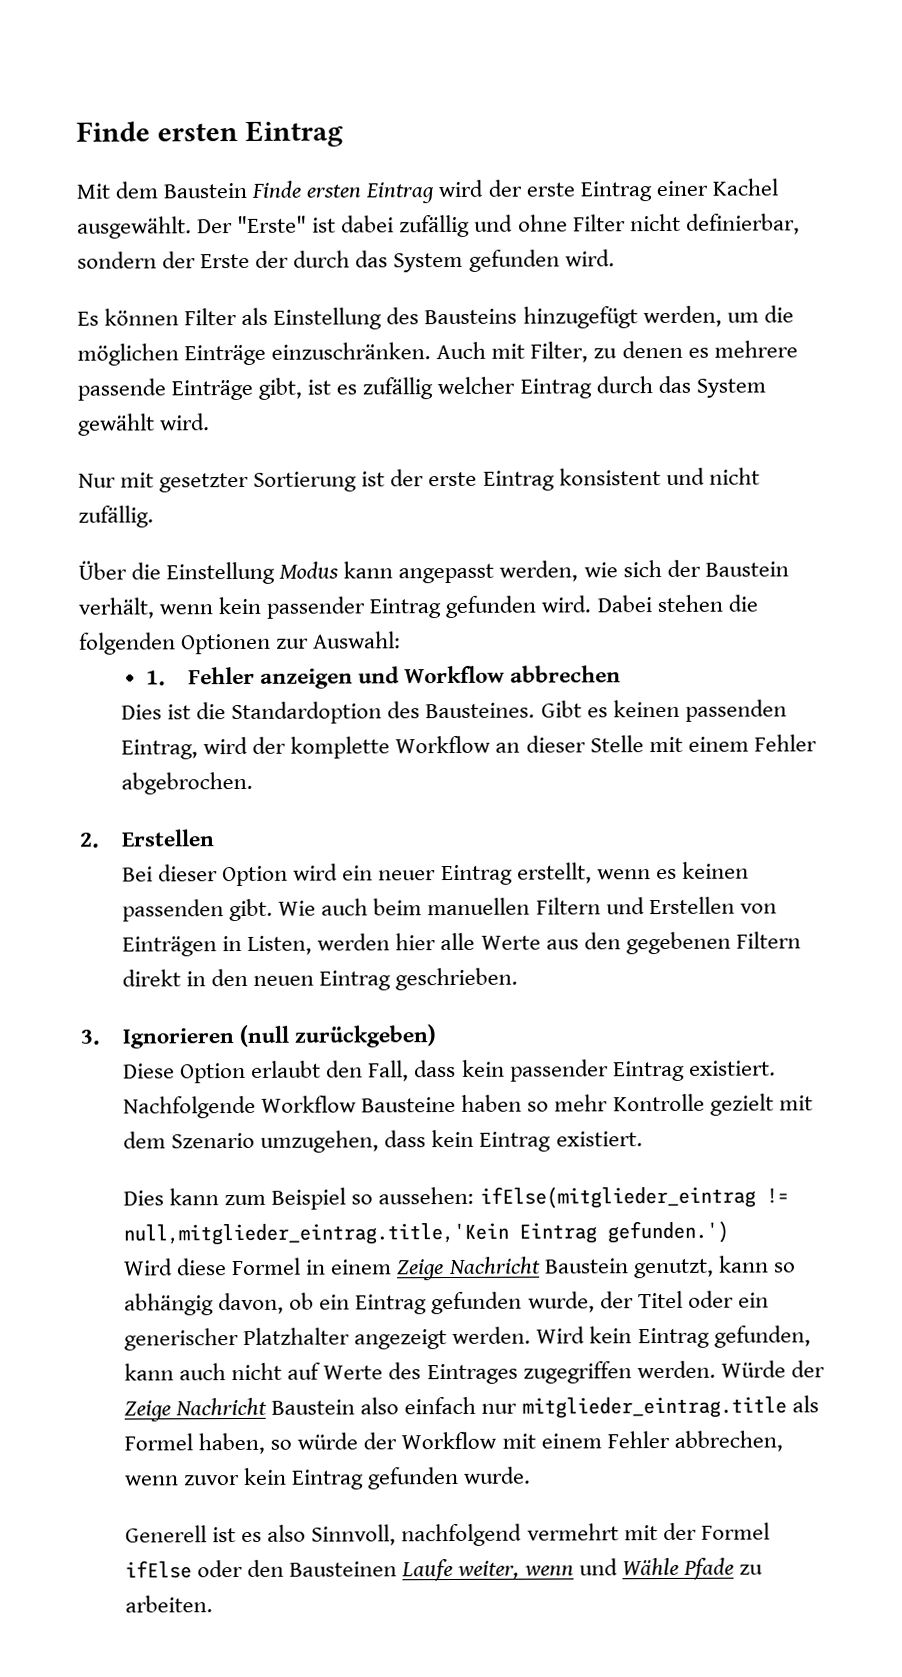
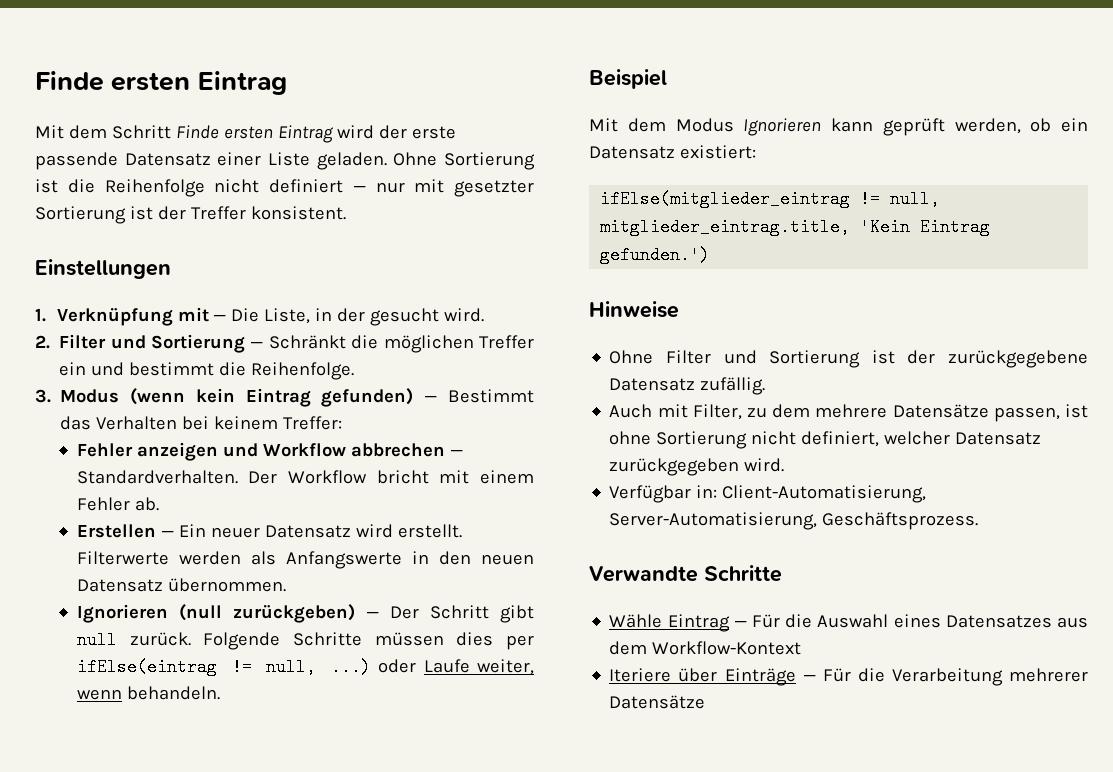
[163,182,248,199] Baustein -> [111,125,171,139] Schritt
[579,178,778,202] [77,213,800,239] [77,249,615,273] [77,305,794,330] [77,340,798,366] [77,375,766,401] [77,413,211,436] [78,473,116,488] Eintrag einer Kachel ausgewählt. Der "Erste" ist dabei zufällig und ohne Filter nicht definierbar, sondern der Erste der durch das System gefunden wird. // Es können Filter als Einstellung des Bausteins hinzugefügt werden, um die möglichen Einträge einzuschränken. Auch mit Filter, zu denen es mehrere passende Einträge gibt, ist es zufällig welcher Eintrag durch das System gewählt wird. // Nur -> [35,152,535,170] [35,179,405,197] passende Datensatz einer Liste geladen. Ohne Sortierung ist die Reihenfolge nicht definiert — nur
[428,467,760,491] [78,505,154,528] [78,559,789,585] [78,594,758,619] [79,631,402,655] [145,670,166,686] erste Eintrag konsistent und nicht zufällig. // Über die Einstellung Modus kann angepasst werden, wie sich der Baustein verhält, wenn kein passender Eintrag gefunden wird. Dabei stehen die folgenden Optionen zur Auswahl: // 1. -> [190,206,346,220] [35,259,171,279] [35,307,485,326] [35,334,534,353] [59,362,355,380] [35,388,534,407] [60,416,343,430] Treffer konsistent. // Einstellungen // 1. Verknüpfung mit — Die Liste, in der gesucht wird. // 2. Filter und Sortierung — Schränkt die möglichen Treffer ein und bestimmt die Reihenfolge. // 3. Modus (wenn kein Eintrag gefunden) — Bestimmt das Verhalten bei keinem Treffer: //
[121,699,787,725] [121,734,817,760] [121,771,254,795] [79,829,216,848] [122,861,749,887] [122,896,777,922] [122,931,801,957] [122,967,519,991] [80,1024,437,1049] [123,1059,776,1084] [123,1093,813,1119] [123,1129,643,1153] [123,1185,789,1210] [123,1220,730,1246] [123,1255,796,1281] [124,1290,769,1316] [124,1325,811,1351] [124,1360,825,1385] [124,1395,819,1422] [124,1430,783,1455] [124,1466,532,1490] [125,1522,770,1547] [125,1557,763,1582] [125,1595,214,1613] // Dies ist die Standardoption des Bausteines. Gibt es keinen passenden Eintrag, wird der komplette Workflow an dieser Stelle mit einem Fehler abgebrochen. // 2. Erstellen // Bei dieser Option wird ein neuer Eintrag erstellt, wenn es keinen passenden gibt. Wie auch beim manuellen Filtern und Erstellen von Einträgen in Listen, werden hier alle Werte aus den gegebenen Filtern direkt in den neuen Eintrag geschrieben. // 3. Ignorieren (null zurückgeben) // Diese Option erlaubt den Fall, dass kein passender Eintrag existiert. Nachfolgende Workflow Bausteine haben so mehr Kontrolle gezielt mit dem Szenario umzugehen, dass kein Eintrag existiert. // Dies kann zum Beispiel so aussehen: ifElse(mitglieder_eintrag != null,mitglieder_eintrag.title,'Kein Eintrag gefunden.') // Wird diese Formel in einem Zeige Nachricht Baustein genutzt, kann so abhängig davon, ob ein Eintrag gefunden wurde, der Titel oder ein generischer Platzhalter angezeigt werden. Wird kein Eintrag gefunden, kann auch nicht auf Werte des Eintrages zugegriffen werden. Würde der Zeige Nachricht Baustein also einfach nur mitglieder_eintrag.title als Formel haben, so würde der Workflow mit einem Fehler abbrechen, wenn zuvor kein Eintrag gefunden wurde. // Generell ist es also Sinnvoll, nachfolgend vermehrt mit der Formel ifElse oder den Bausteinen Laufe weiter, wenn und Wähle Pfade zu arbeiten. -> [449,450,463,456] [76,470,534,484] [76,497,159,511] [76,524,462,538] [76,551,534,569] [76,578,286,592] [76,604,534,623] [76,631,534,650] [76,658,534,676] [76,686,220,700] [589,69,667,89] [589,118,1088,136] [589,145,756,159] [600,190,941,208] [600,218,991,236] [600,246,711,264] [589,301,679,318] [609,350,1088,368] [609,377,766,395] [609,404,1088,422] [609,431,1042,449] [609,458,785,476] [609,485,927,503] [609,512,979,530] [589,565,782,582] [609,614,1088,632] [609,641,802,655] [609,668,1088,686] [609,695,706,709] — Standardverhalten. Der Workflow bricht mit einem Fehler ab. // Erstellen — Ein neuer Datensatz wird erstellt. Filterwerte werden als Anfangswerte in den neuen Datensatz übernommen. // Ignorieren (null zurückgeben) — Der Schritt gibt null zurück. Folgende Schritte müssen dies per ifElse(eintrag != null, ...) oder Laufe weiter, wenn behandeln. // Beispiel // Mit dem Modus Ignorieren kann geprüft werden, ob ein Datensatz existiert: // ifElse(mitglieder_eintrag != null, mitglieder_eintrag.title, 'Kein Eintrag gefunden.') // Hinweise // Ohne Filter und Sortierung ist der zurückgegebene Datensatz zufällig. // Auch mit Filter, zu dem mehrere Datensätze passen, ist ohne Sortierung nicht definiert, welcher Datensatz zurückgegeben wird. // Verfügbar in: Client-Automatisierung, Server-Automatisierung, Geschäftsprozess. // Verwandte Schritte // Wähle Eintrag — Für die Auswahl eines Datensatzes aus dem Workflow-Kontext // Iteriere über Einträge — Für die Verarbeitung mehrerer Datensätze

